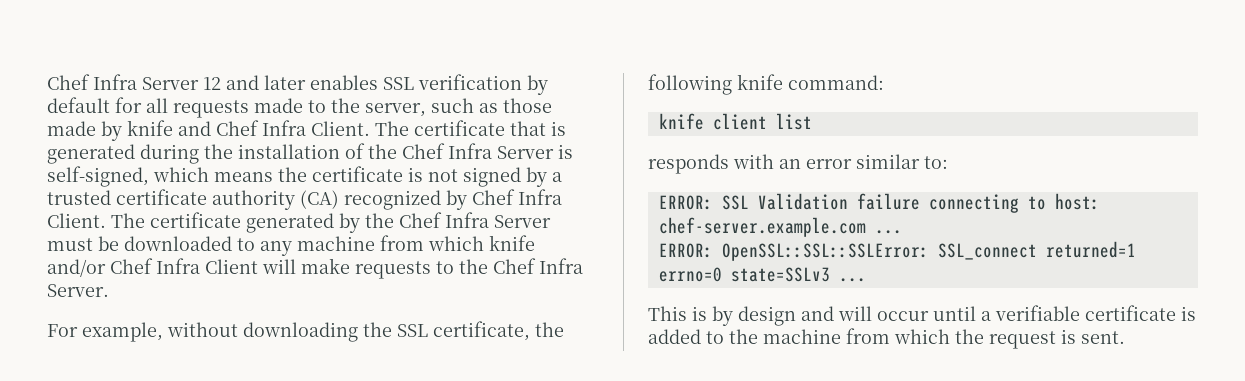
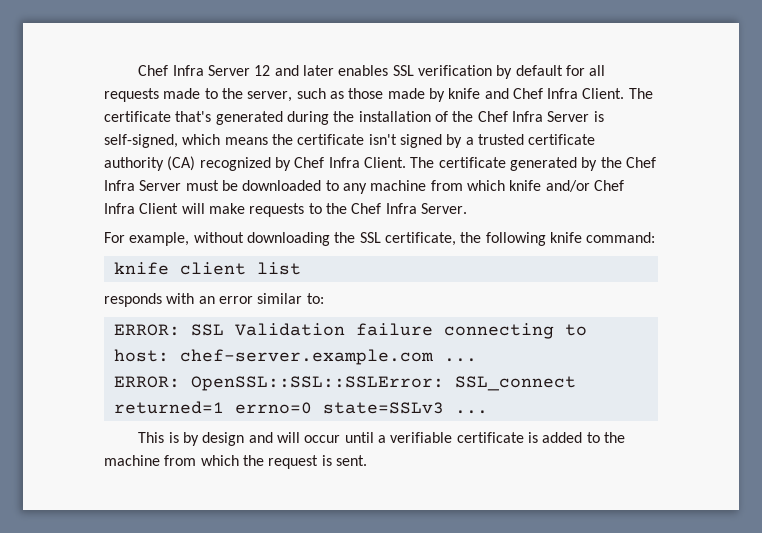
[510,121,566,136] that is -> [175,111,212,122] that's
[408,167,458,182] is not -> [368,134,397,145] isn't

